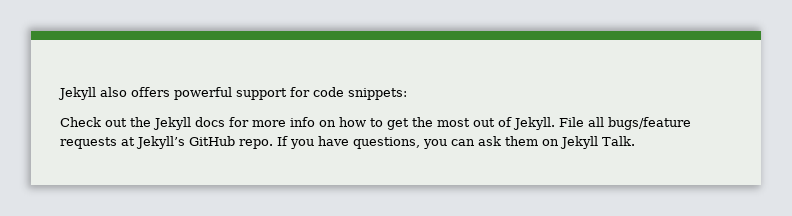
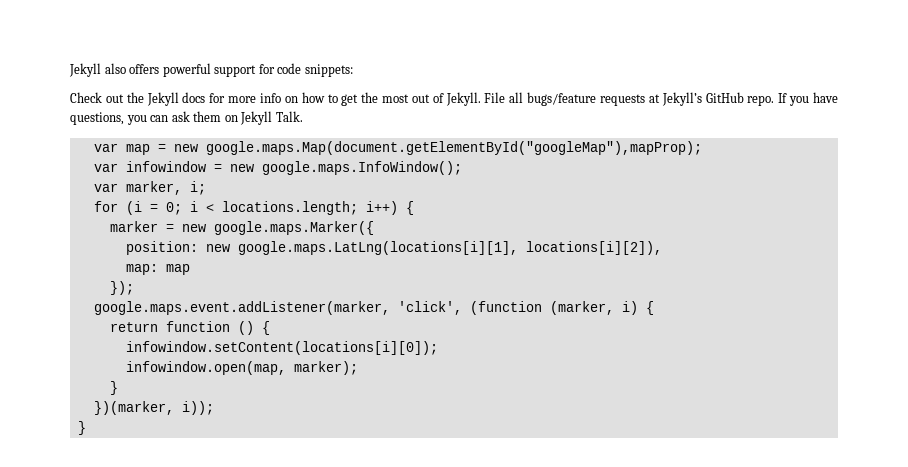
(635, 141) none -> [93,141,702,155] [93,161,462,175] [93,181,206,195] [93,201,414,215] [109,221,374,235] [125,241,662,255] [125,264,190,275] [109,281,134,295] [93,301,654,315] [109,321,270,335] [125,341,438,355] [125,361,358,375] [109,381,118,395] [93,401,214,415] [77,421,86,435] // var map = new google.maps.Map(document.getElementById("googleMap"),mapProp); // var infowindow = new google.maps.InfoWindow(); // var marker, i; // for (i = 0; i < locations.length; i++) { // marker = new google.maps.Marker({ // position: new google.maps.LatLng(locations[i][1], locations[i][2]), // map: map // }); // google.maps.event.addListener(marker, 'click', (function (marker, i) { // return function () { // infowindow.setContent(locations[i][0]); // infowindow.open(map, marker); // } // })(marker, i)); // }

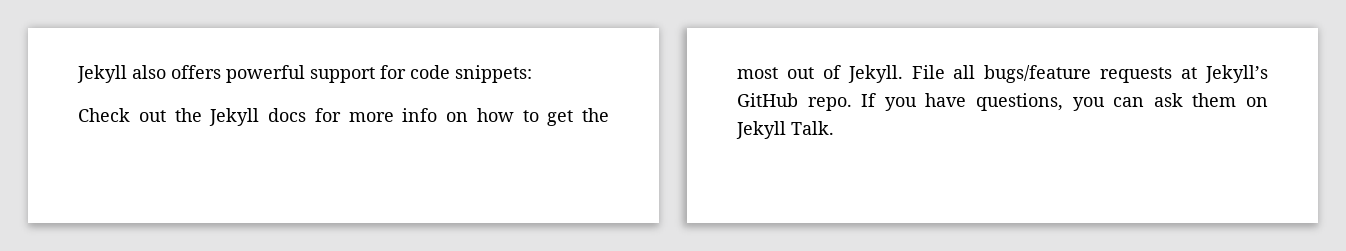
[93,141,702,155] [93,161,462,175] [93,181,206,195] [93,201,414,215] [109,221,374,235] [125,241,662,255] [125,264,190,275] [109,281,134,295] [93,301,654,315] [109,321,270,335] [125,341,438,355] [125,361,358,375] [109,381,118,395] [93,401,214,415] [77,421,86,435] // var map = new google.maps.Map(document.getElementById("googleMap"),mapProp); // var infowindow = new google.maps.InfoWindow(); // var marker, i; // for (i = 0; i < locations.length; i++) { // marker = new google.maps.Marker({ // position: new google.maps.LatLng(locations[i][1], locations[i][2]), // map: map // }); // google.maps.event.addListener(marker, 'click', (function (marker, i) { // return function () { // infowindow.setContent(locations[i][0]); // infowindow.open(map, marker); // } // })(marker, i)); // } -> (834, 128) none

